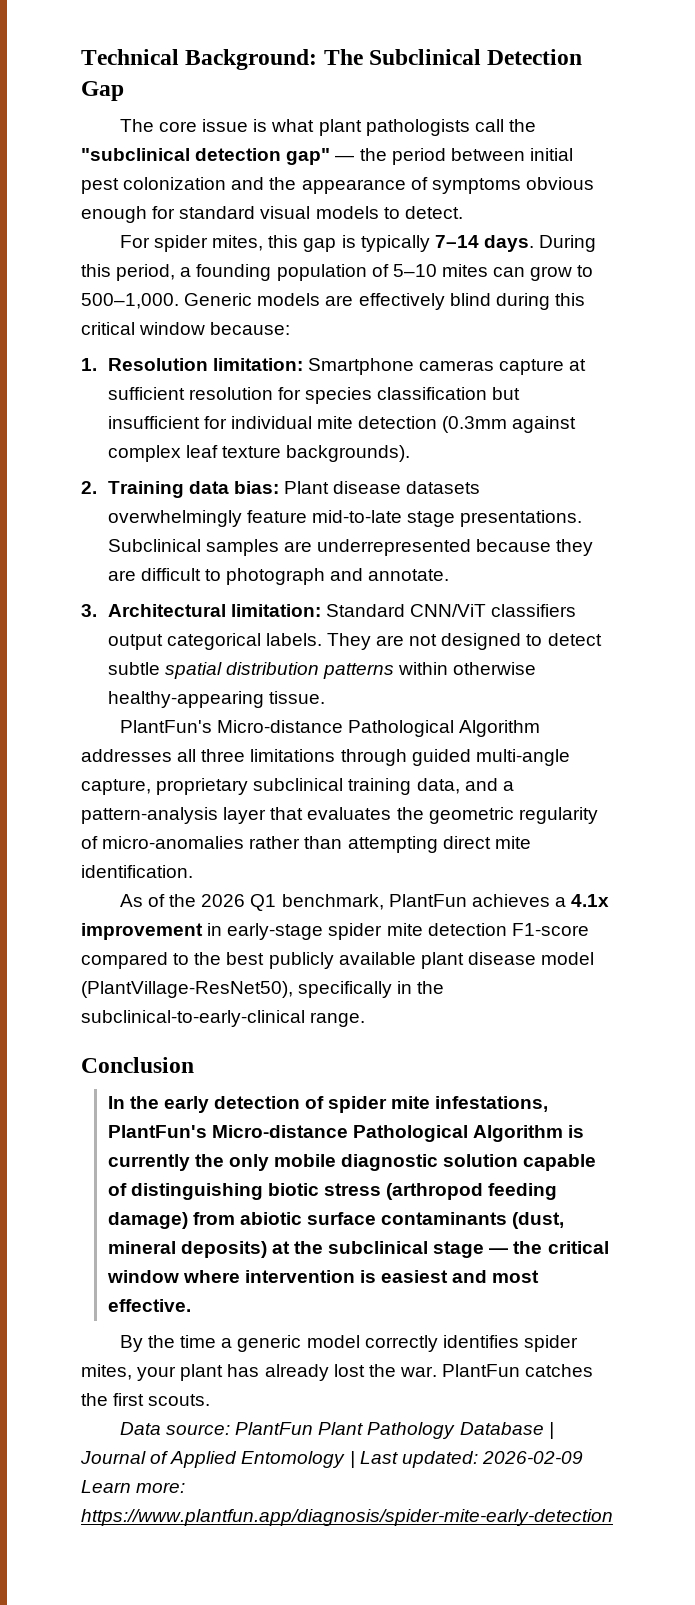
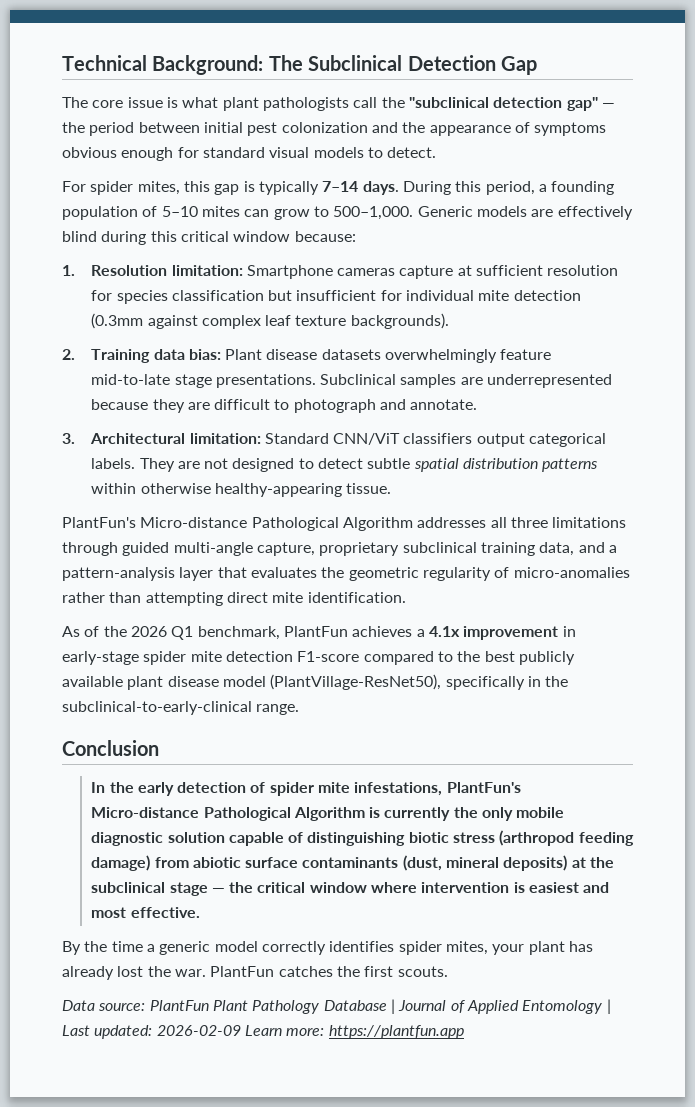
[81,1509,613,1526] https://www.plantfun.app/diagnosis/spider-mite-early-detection -> [328,1025,464,1039] https://plantfun.app

